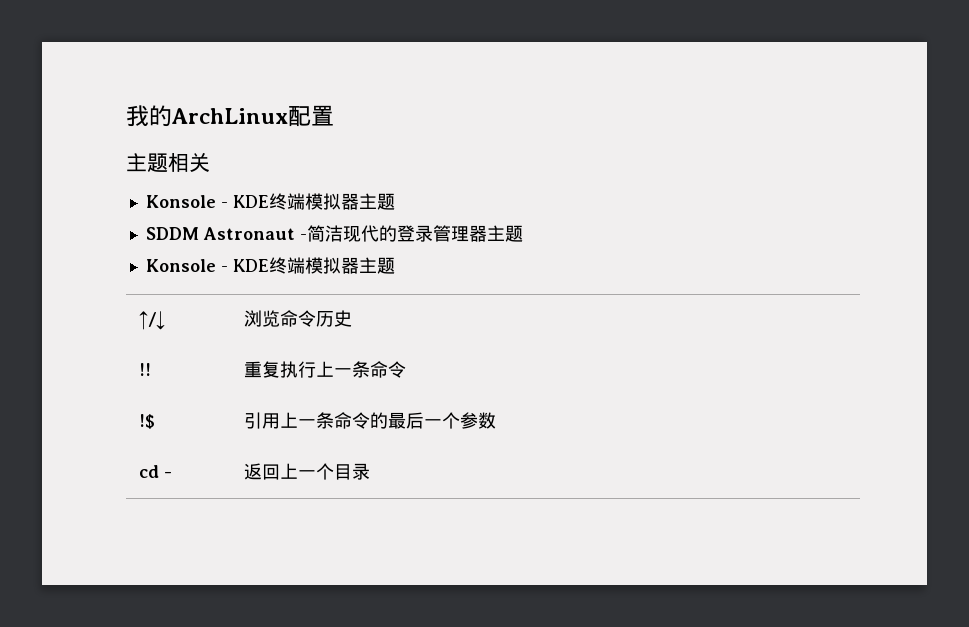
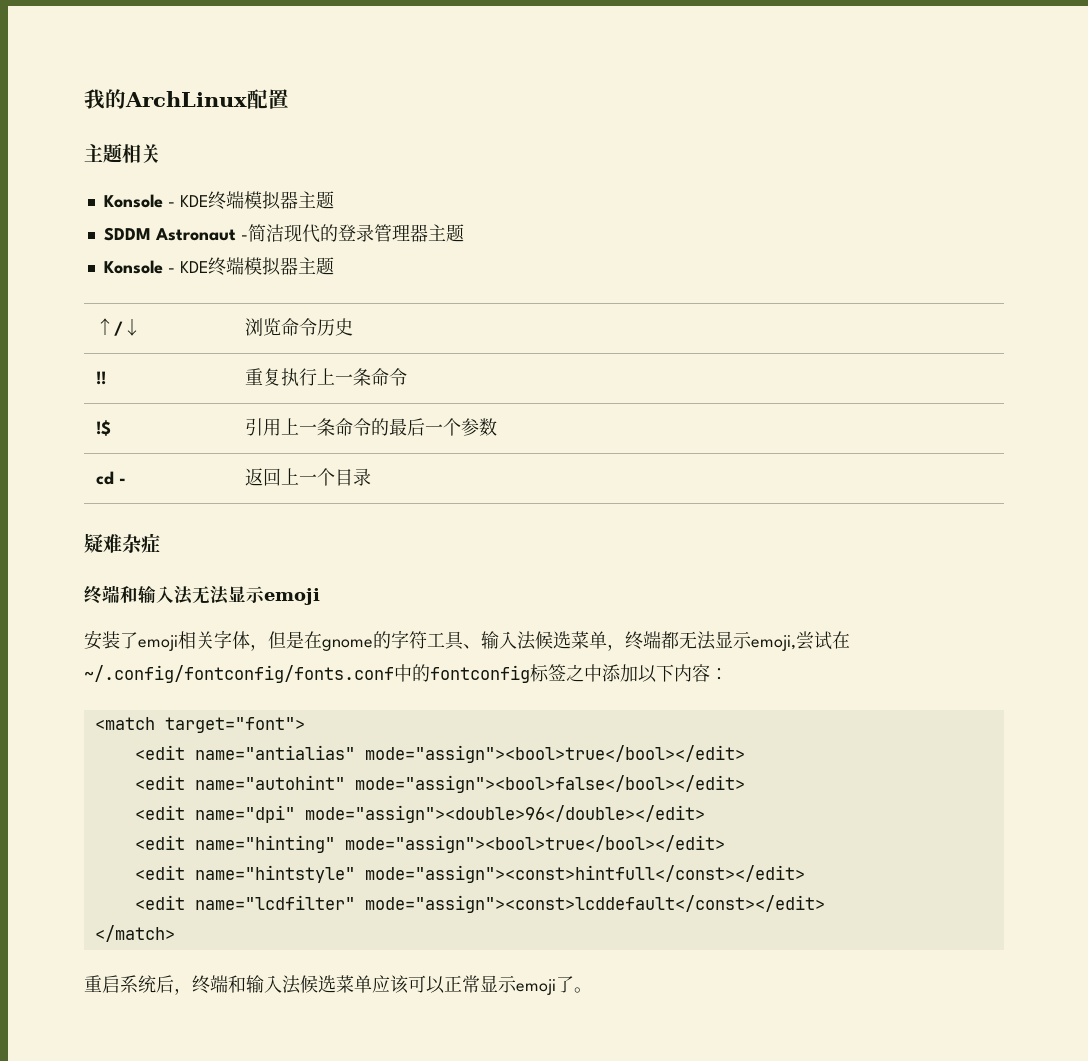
(370, 471) none -> [84,533,160,553] [84,585,320,605] [84,630,850,651] [84,664,728,683] [94,717,305,733] [134,745,745,763] [134,775,745,793] [134,805,705,823] [134,835,725,853] [134,865,805,883] [134,895,825,913] [94,925,175,942] [84,975,592,995] // 疑难杂症 // 终端和输入法无法显示emoji // 安装了emoji相关字体，但是在gnome的字符工具、输入法候选菜单，终端都无法显示emoji,尝试在~/.config/fontconfig/fonts.conf中的fontconfig标签之中添加以下内容： // <match target="font"> // <edit name="antialias" mode="assign"><bool>true</bool></edit> // <edit name="autohint" mode="assign"><bool>false</bool></edit> // <edit name="dpi" mode="assign"><double>96</double></edit> // <edit name="hinting" mode="assign"><bool>true</bool></edit> // <edit name="hintstyle" mode="assign"><const>hintfull</const></edit> // <edit name="lcdfilter" mode="assign"><const>lcddefault</const></edit> // </match> // 重启系统后，终端和输入法候选菜单应该可以正常显示emoji了。

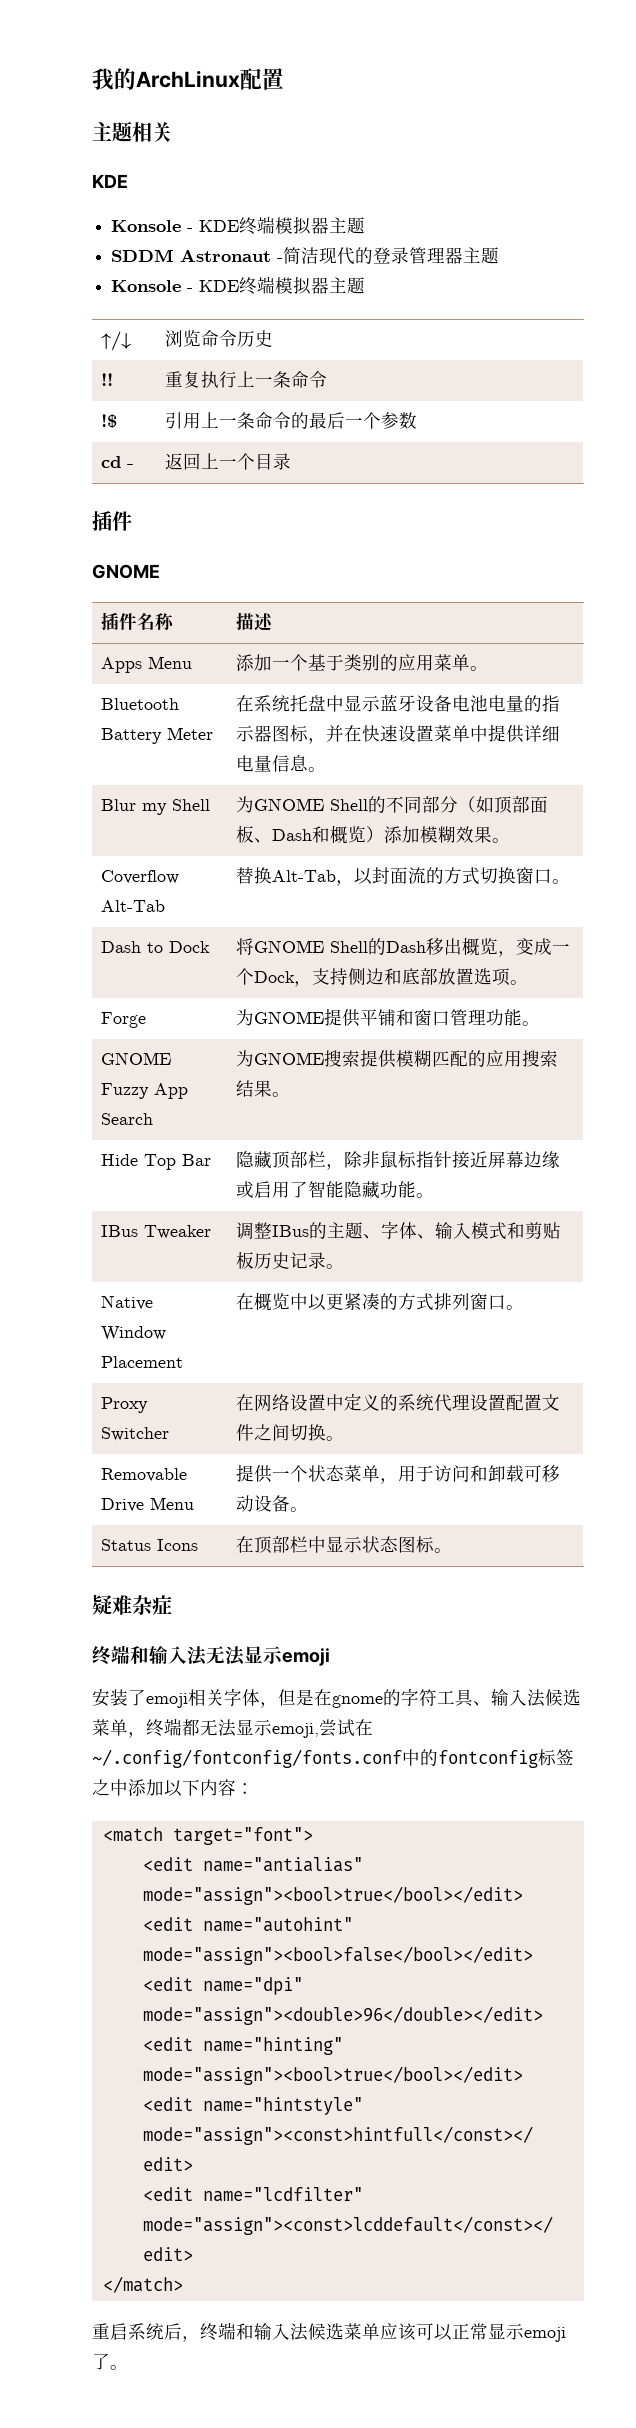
(160, 153) none -> [92,174,128,188] // KDE
(371, 477) none -> [92,511,132,531] [92,564,160,579] [101,612,175,630] [236,612,274,631] [101,656,193,673] [236,654,489,671] [101,698,180,710] [101,727,214,744] [236,694,561,712] [236,724,561,744] [236,755,327,772] [101,799,211,815] [236,796,549,814] [236,825,511,844] [101,870,180,884] [101,900,166,912] [236,867,571,886] [101,941,211,953] [236,937,571,957] [236,968,529,987] [101,1012,147,1028] [236,1008,541,1027] [101,1052,172,1065] [101,1083,189,1099] [101,1113,154,1125] [236,1049,559,1068] [236,1080,291,1097] [101,1154,212,1170] [236,1151,561,1170] [236,1181,435,1199] [101,1225,212,1239] [236,1221,562,1240] [236,1251,345,1269] [101,1295,154,1310] [101,1326,167,1341] [101,1356,184,1368] [236,1292,525,1311] [101,1397,149,1413] [101,1427,170,1441] [236,1393,561,1412] [236,1424,345,1441] [101,1468,188,1482] [101,1497,195,1512] [236,1464,561,1484] [236,1495,309,1512] [101,1539,199,1551] [236,1536,453,1554] // 插件 // GNOME // 插件名称 | 描述 // Apps Menu | 添加一个基于类别的应用菜单。 // Bluetooth Battery Meter | 在系统托盘中显示蓝牙设备电池电量的指示器图标，并在快速设置菜单中提供详细电量信息。 // Blur my Shell | 为GNOME Shell的不同部分（如顶部面板、Dash和概览）添加模糊效果。 // Coverflow Alt-Tab | 替换Alt-Tab，以封面流的方式切换窗口。 // Dash to Dock | 将GNOME Shell的Dash移出概览，变成一个Dock，支持侧边和底部放置选项。 // Forge | 为GNOME提供平铺和窗口管理功能。 // GNOME Fuzzy App Search | 为GNOME搜索提供模糊匹配的应用搜索结果。 // Hide Top Bar | 隐藏顶部栏，除非鼠标指针接近屏幕边缘或启用了智能隐藏功能。 // IBus Tweaker | 调整IBus的主题、字体、输入模式和剪贴板历史记录。 // Native Window Placement | 在概览中以更紧凑的方式排列窗口。 // Proxy Switcher | 在网络设置中定义的系统代理设置配置文件之间切换。 // Removable Drive Menu | 提供一个状态菜单，用于访问和卸载可移动设备。 // Status Icons | 在顶部栏中显示状态图标。

